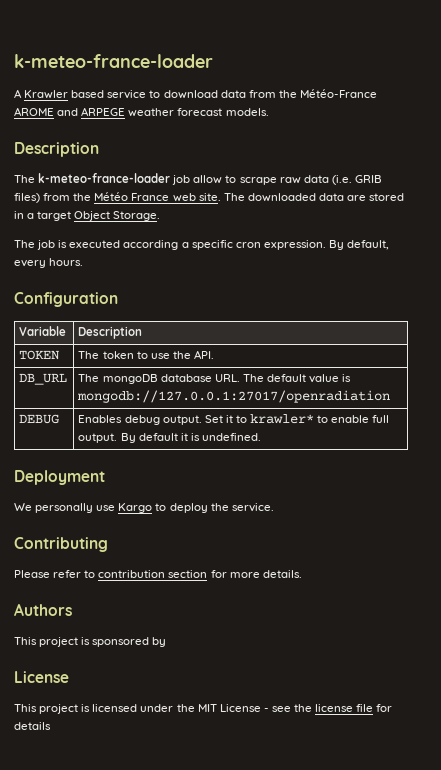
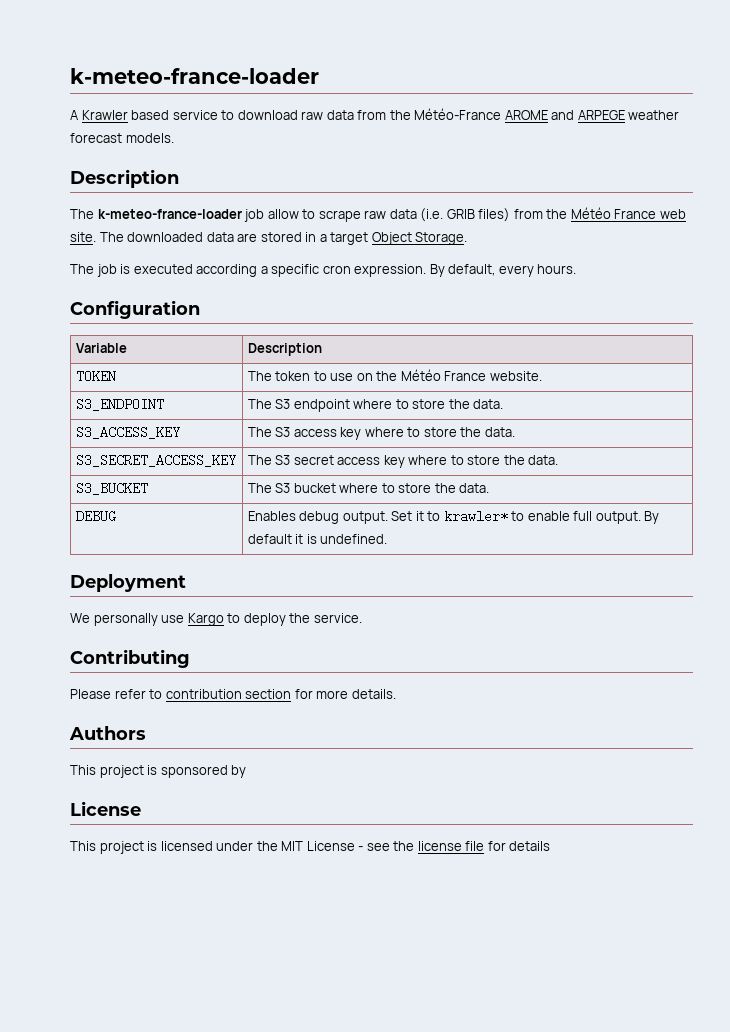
(218, 94) none -> [301,111,324,120] raw
[172,350,215,359] [19,373,68,385] [78,374,352,384] [77,390,391,403] the API. // DB_URL | The mongoDB database URL. The default value is mongodb://127.0.0.1:27017/openradiation -> [356,369,542,381] [75,398,164,411] [247,399,504,412] [75,426,180,439] [247,427,515,440] [75,454,236,467] [247,455,559,468] [75,482,148,495] [247,483,490,493] on the Météo France website. // S3_ENDPOINT | The S3 endpoint where to store the data. // S3_ACCESS_KEY | The S3 access key where to store the data. // S3_SECRET_ACCESS_KEY | The S3 secret access key where to store the data. // S3_BUCKET | The S3 bucket where to store the data.

